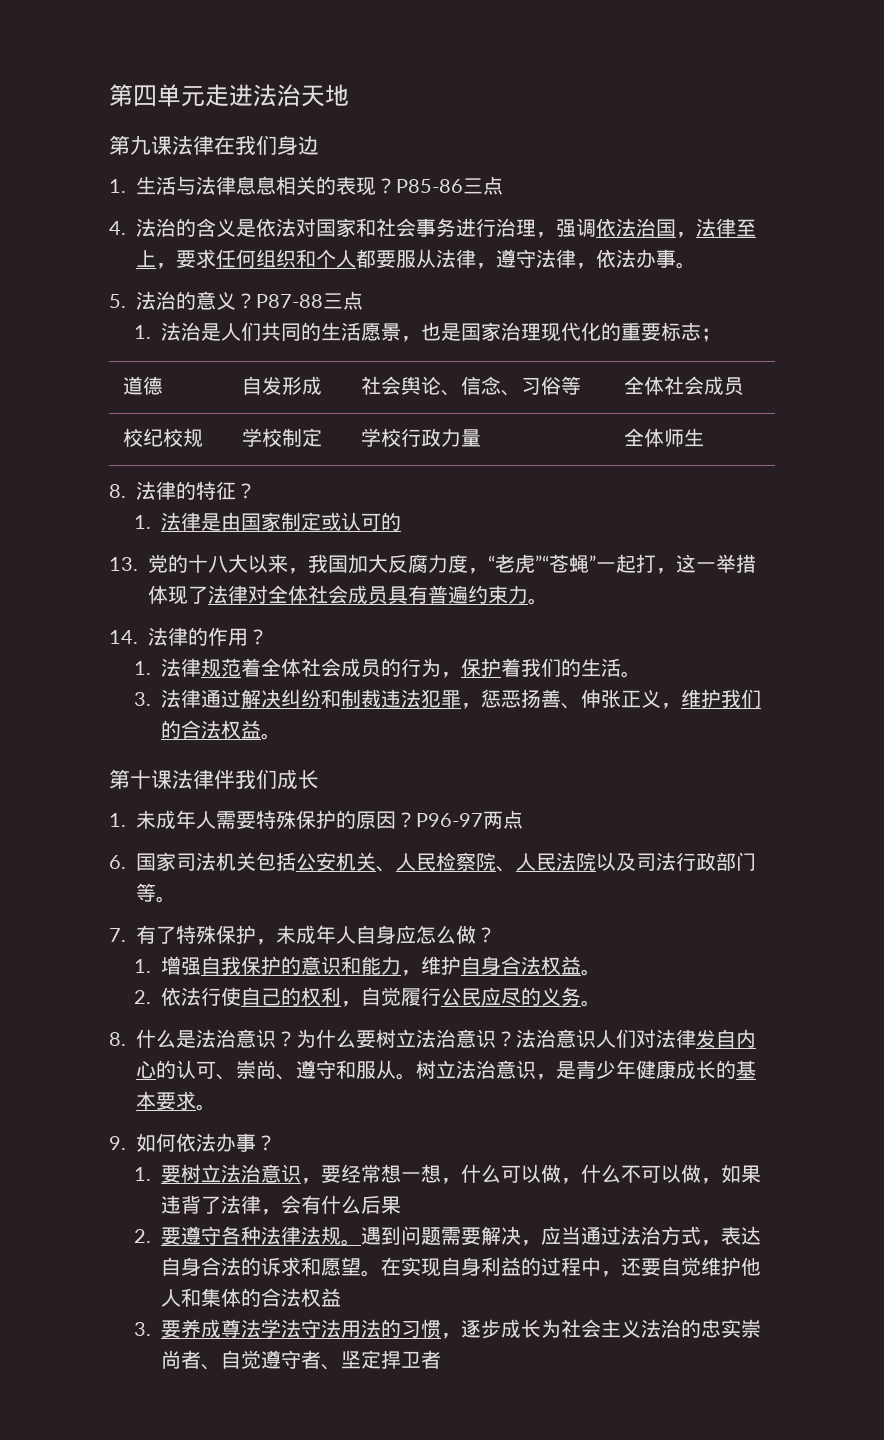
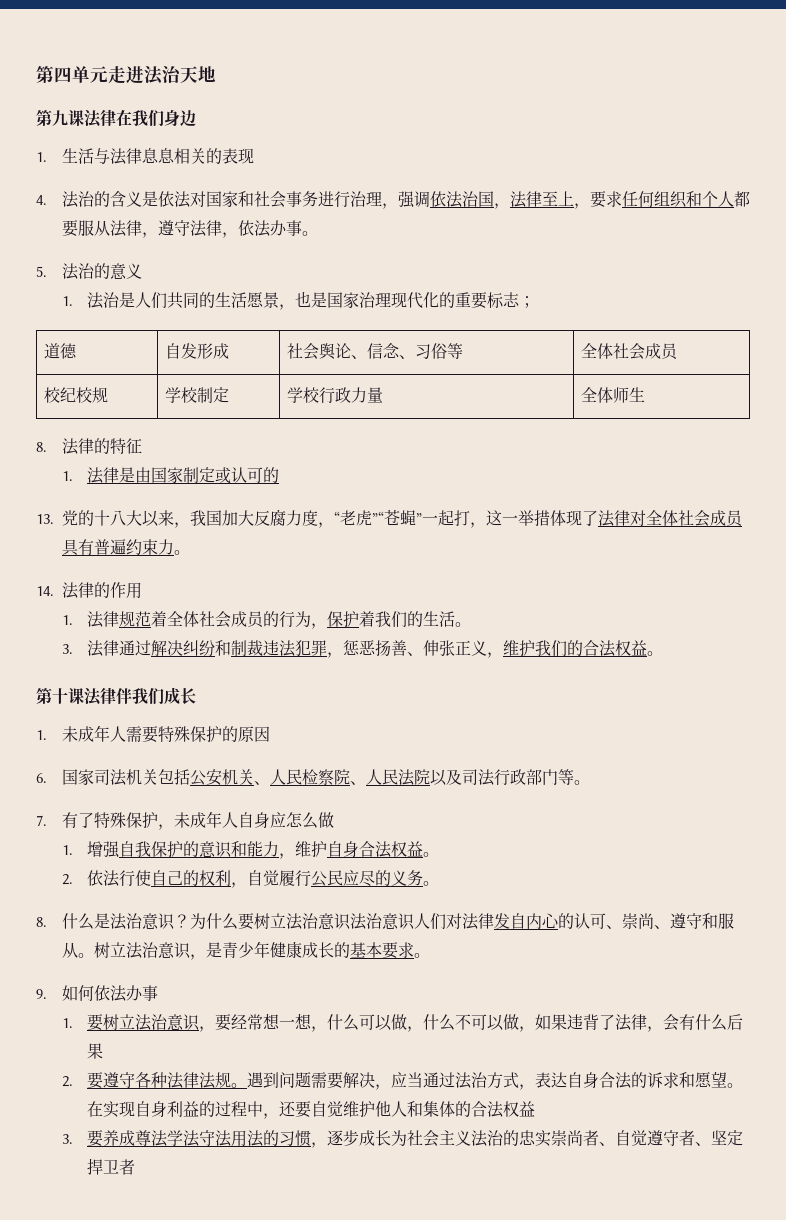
[376,176,503,195] ？P85-86三点 -> (254, 156) none
[236,291,363,310] ？P87-88三点 -> (142, 271) none
[236,483,256,499] ？ -> (142, 446) none
[248,629,268,645] ？ -> (142, 590) none
[396,810,523,829] ？P96-97两点 -> (270, 734) none
[476,927,496,943] ？ -> (334, 820) none
[496,1031,516,1047] ？ -> (351, 921) none
[256,1135,276,1151] ？ -> (158, 993) none

